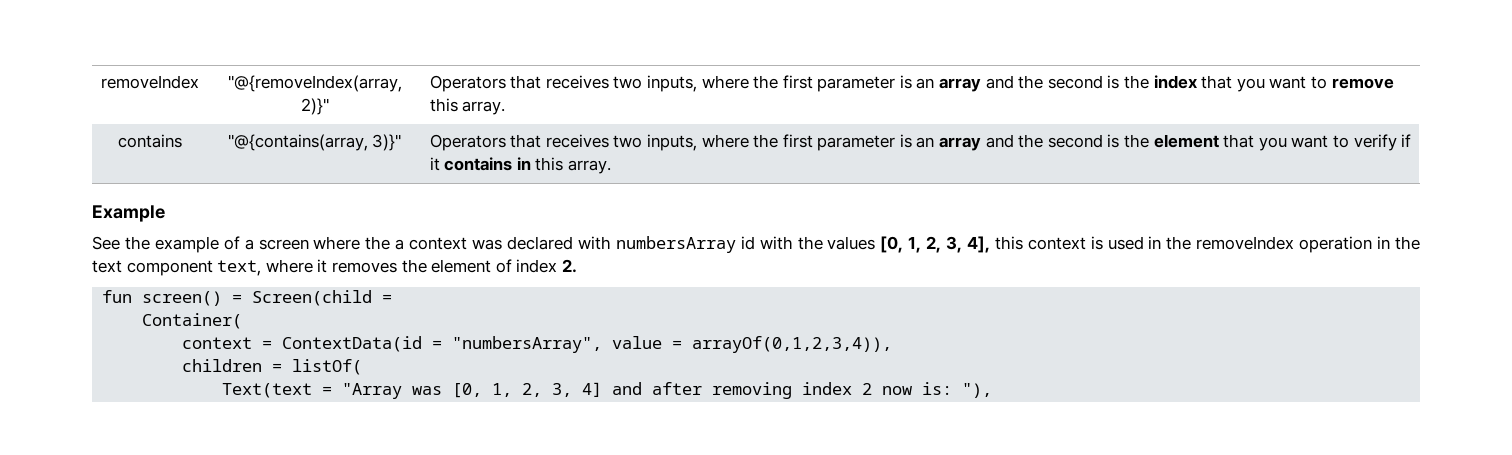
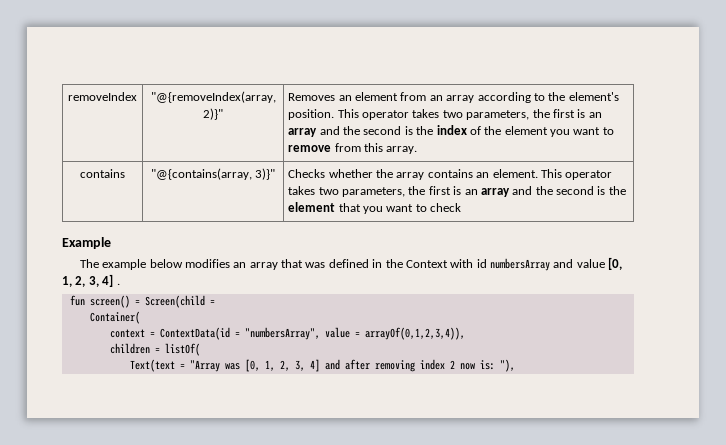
[429,75,896,92] Operators that receives two inputs, where the first parameter -> [288,92,619,103] [288,109,575,120] Removes an element from an array according to the element's position. This operator takes two parameters, the first
[1201,75,1233,89] that -> [469,126,548,135] of the element
(1394, 83) none -> [334,143,361,152] from
[429,134,896,151] Operators that receives two inputs, where the first parameter -> [288,169,613,180] [288,186,451,197] Checks whether the array contains an element. This operator takes two parameters, the first
[1353,134,1412,151] [429,157,611,174] [92,205,165,222] [92,236,1420,253] [92,259,577,276] verify if it contains in this array. // Example // See the example of a screen where the a context was declared with numbersArray id with the values [0, 1, 2, 3, 4], this context is used in the removeIndex operation in the text component text, where it removes the element of index 2. -> [430,203,462,212] [62,237,111,249] [79,257,623,271] [62,274,120,287] check // Example // The example below modifies an array that was defined in the Context with id numbersArray and value [0, 1, 2, 3, 4] .

